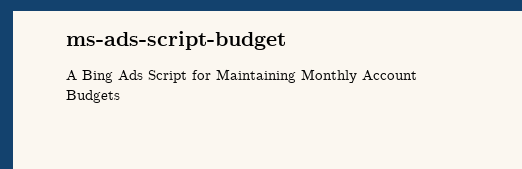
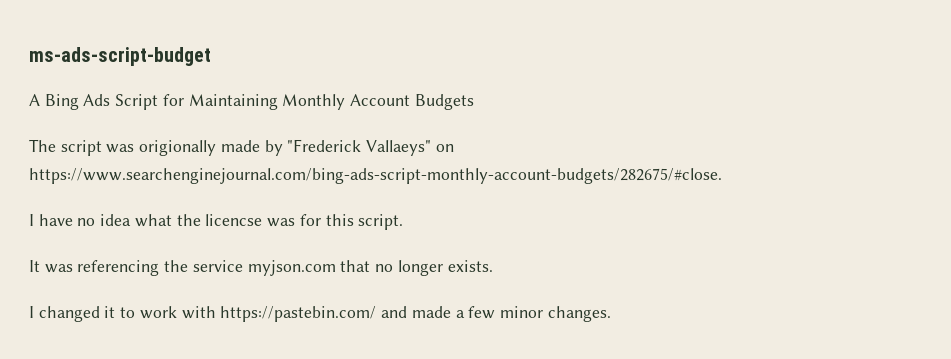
(120, 96) none -> [29,139,454,156] [29,168,722,184] [29,214,404,230] [29,260,493,276] [29,306,611,322] // The script was origionally made by "Frederick Vallaeys" on https://www.searchenginejournal.com/bing-ads-script-monthly-account-budgets/282675/#close. // I have no idea what the licencse was for this script. // It was referencing the service myjson.com that no longer exists. // I changed it to work with https://pastebin.com/ and made a few minor changes.

